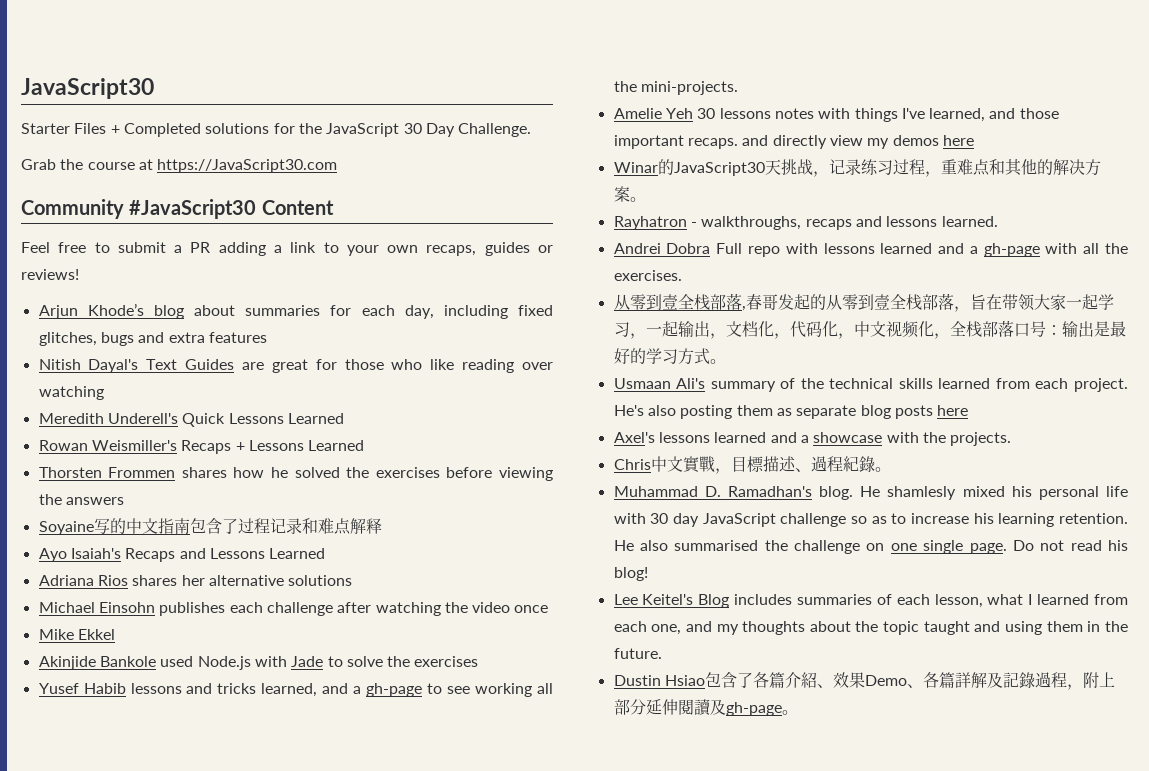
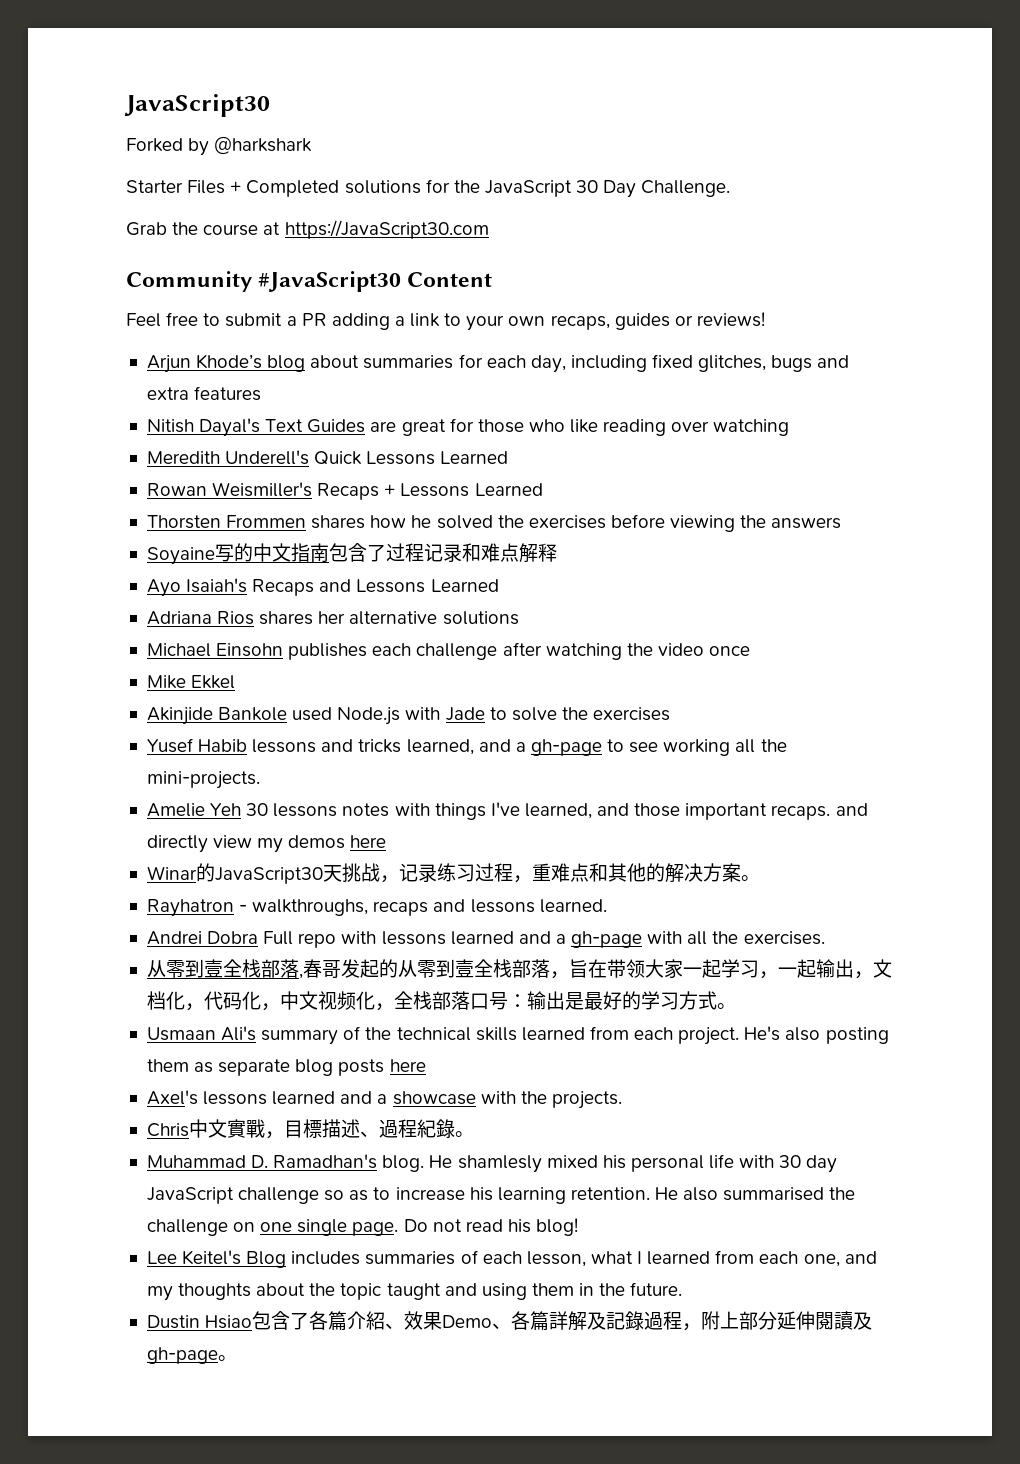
[21,78,154,99] JavaScript30 -> [124,94,270,117] [126,136,313,156] JavaScript30 // Forked by @harkshark

